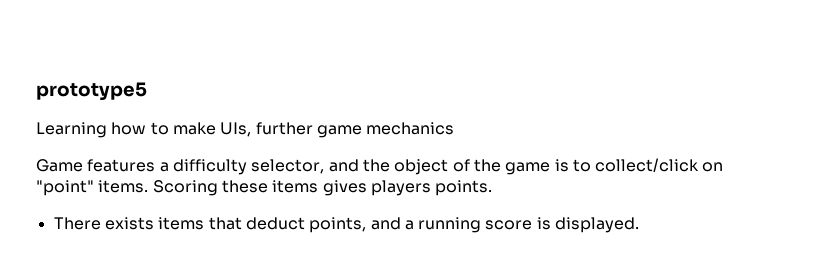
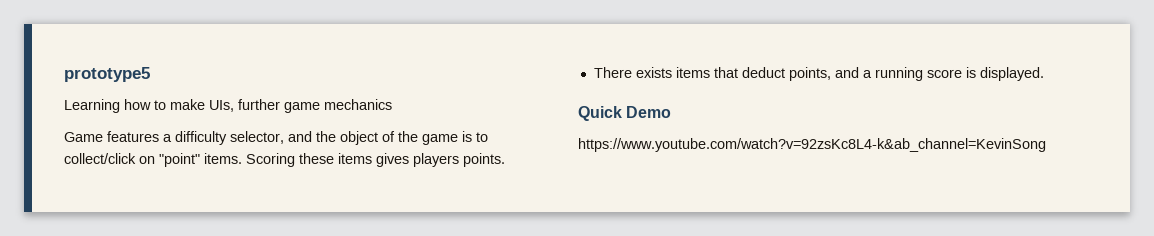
(640, 225) none -> [578,106,672,121] [578,138,1046,152] // Quick Demo // https://www.youtube.com/watch?v=92zsKc8L4-k&ab_channel=KevinSong

